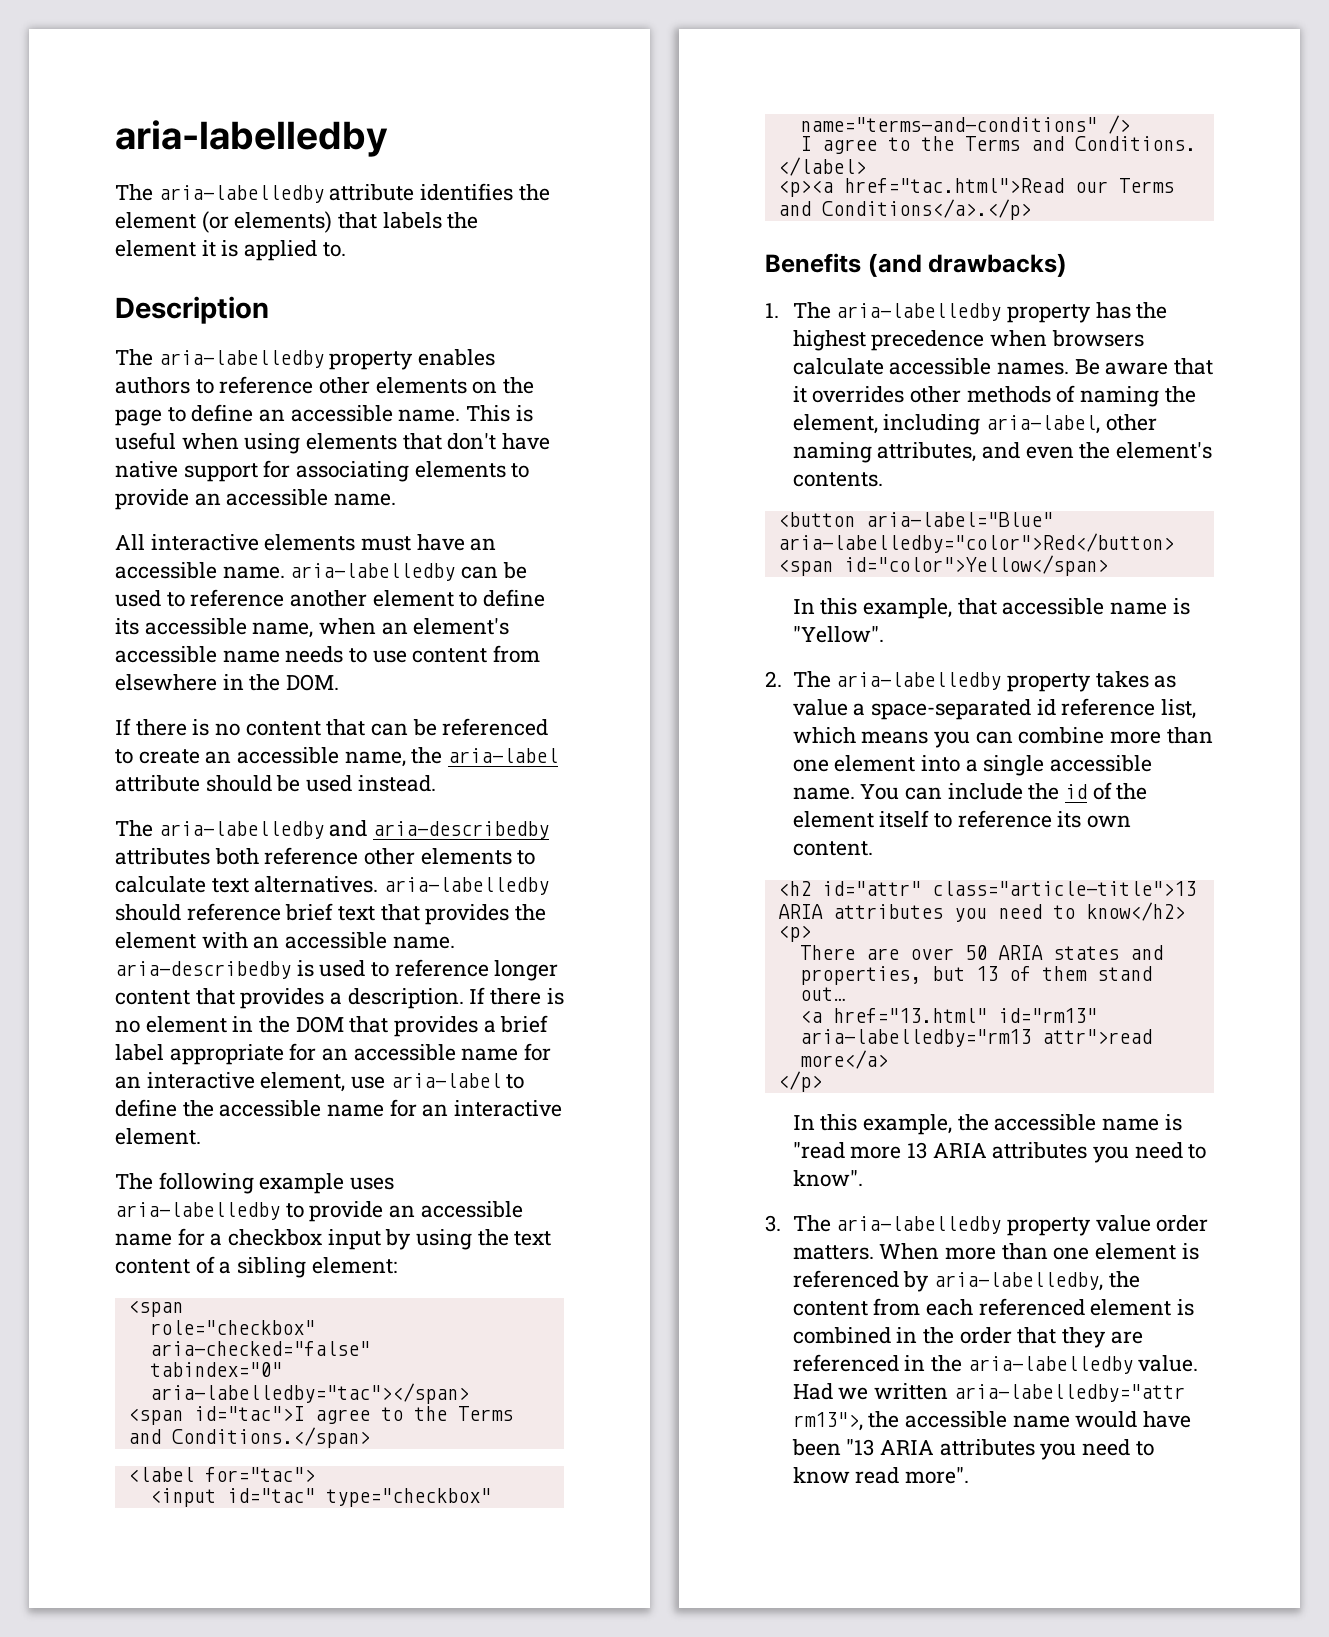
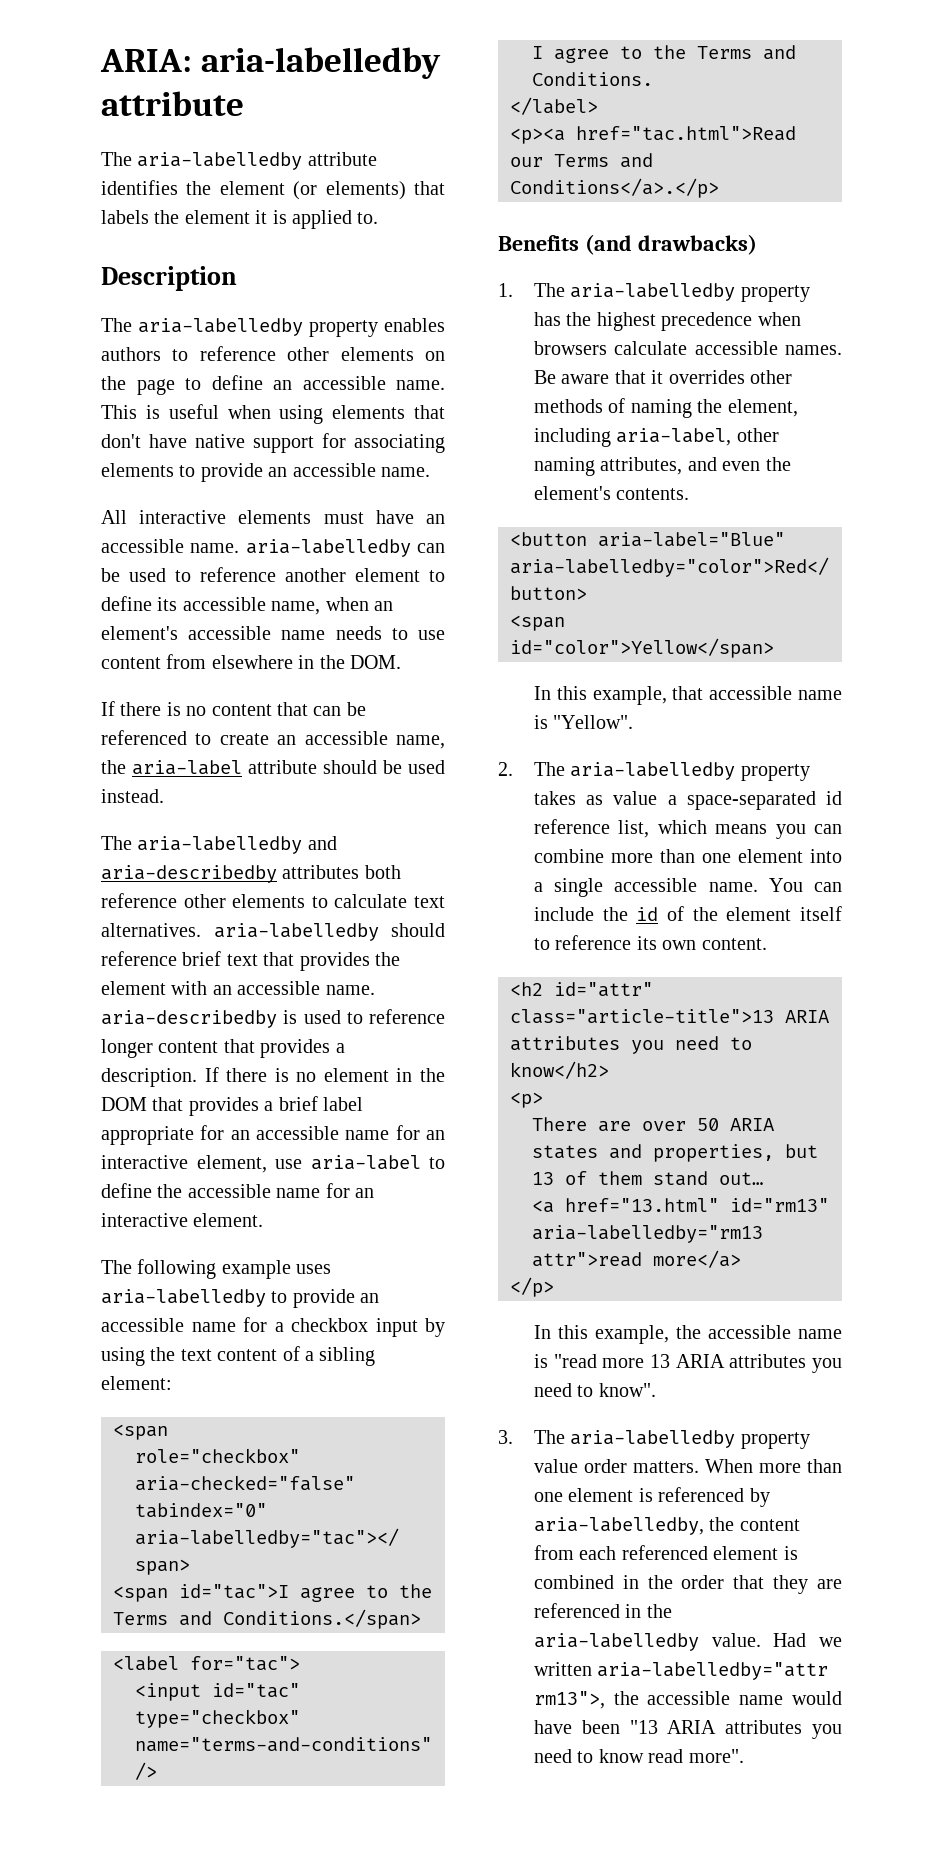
[115,120,388,157] aria-labelledby -> [100,47,442,79] [101,91,244,116] ARIA: aria-labelledby attribute

